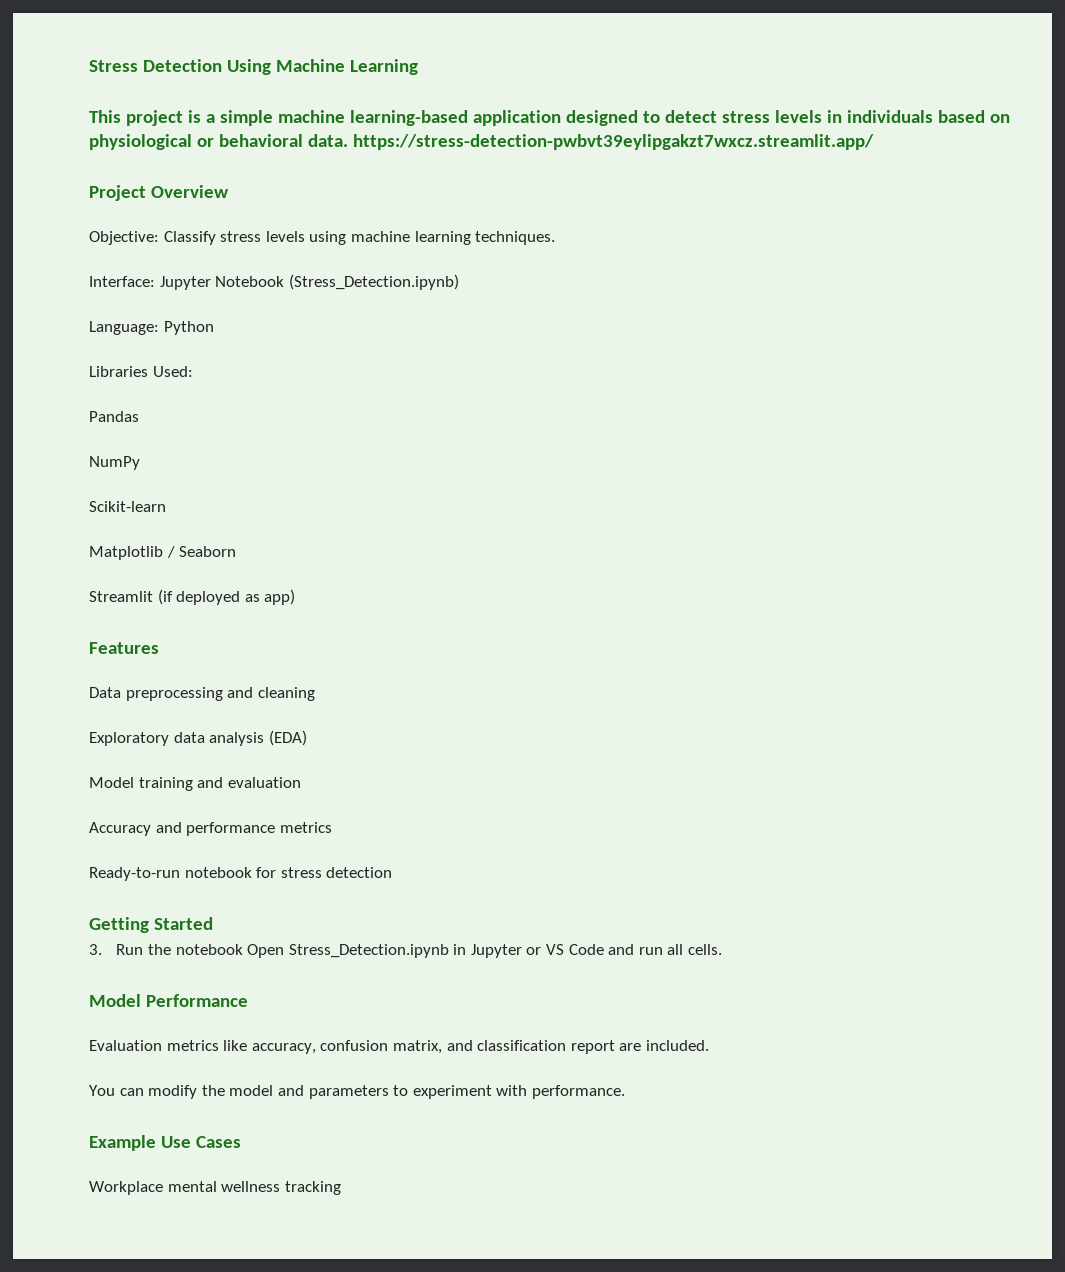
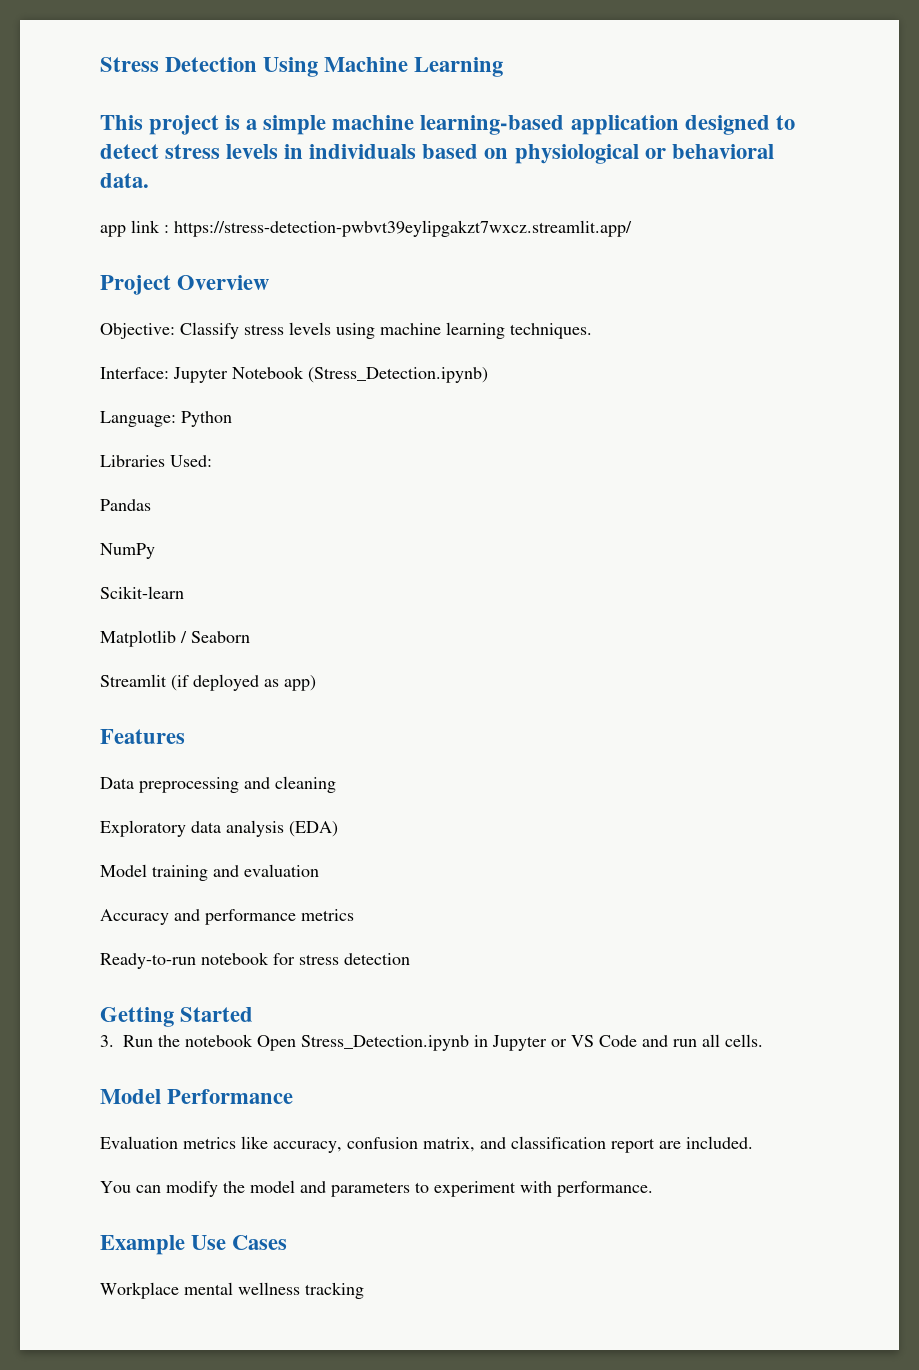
(348, 140) none -> [100,220,169,237] // app link :

